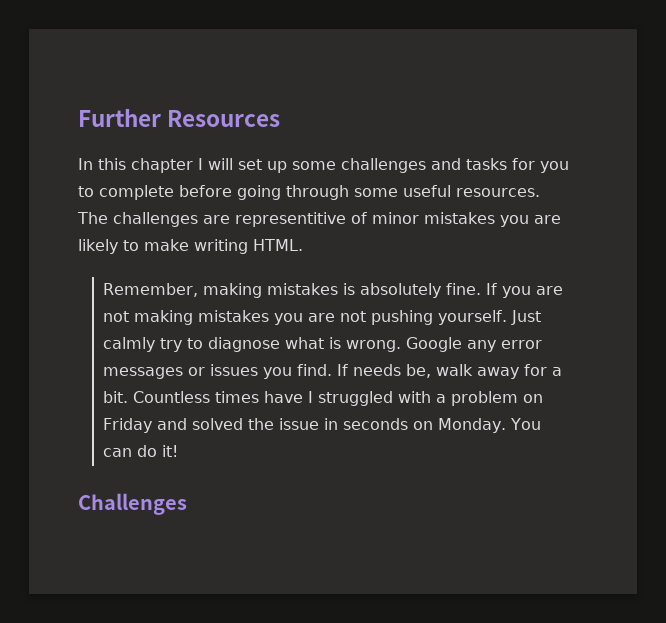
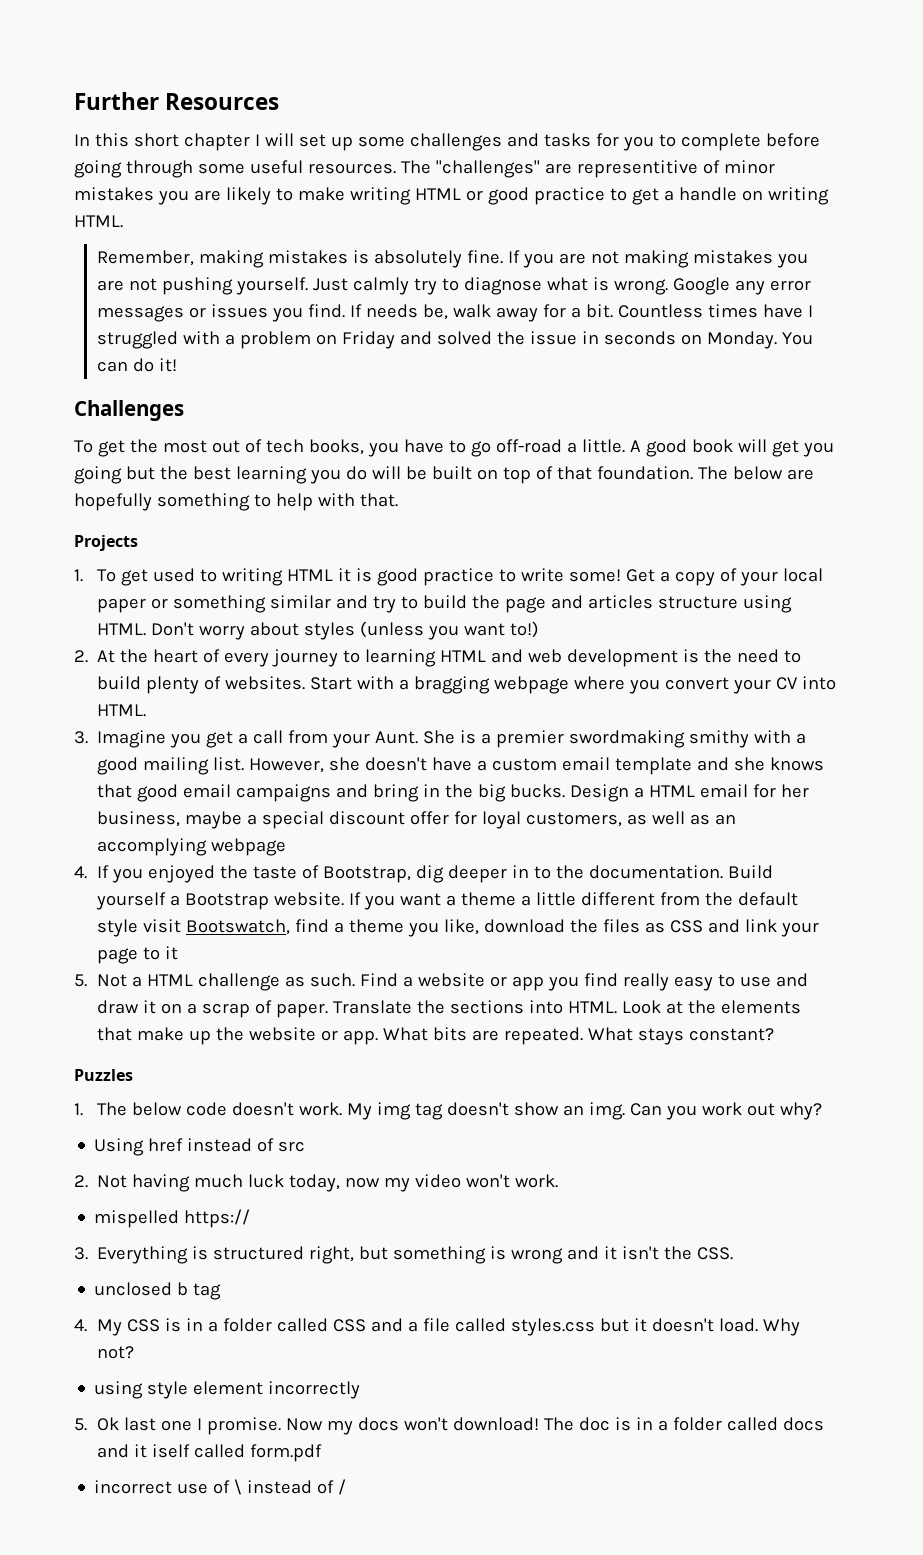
(126, 164) none -> [133,133,179,147] short
[113,212,198,227] challenges -> [435,160,540,178] "challenges"
(248, 246) none -> [414,187,829,205] HTML or good practice to get a handle on writing
(187, 504) none -> [74,439,834,457] [74,466,814,484] [74,493,398,511] [74,535,138,551] [74,568,823,586] [96,595,792,613] [96,621,539,640] [74,649,802,667] [97,676,837,694] [97,704,147,717] [74,730,807,748] [97,757,825,775] [97,784,810,802] [97,811,737,829] [97,838,287,856] [74,865,773,883] [95,892,798,910] [96,919,819,937] [96,946,178,964] [74,973,808,991] [96,1000,801,1018] [96,1027,774,1045] [74,1069,133,1081] [74,1102,822,1120] [94,1138,306,1156] [74,1174,559,1192] [94,1209,251,1228] [74,1246,734,1264] [94,1282,222,1300] [74,1318,800,1336] [96,1346,134,1359] [94,1381,361,1399] [74,1417,824,1435] [96,1444,322,1462] [94,1479,347,1495] // To get the most out of tech books, you have to go off-road a little. A good book will get you going but the best learning you do will be built on top of that foundation. The below are hopefully something to help with that. // Projects // 1. To get used to writing HTML it is good practice to write some! Get a copy of your local paper or something similar and try to build the page and articles structure using HTML. Don't worry about styles (unless you want to!) // 2. At the heart of every journey to learning HTML and web development is the need to build plenty of websites. Start with a bragging webpage where you convert your CV into HTML. // 3. Imagine you get a call from your Aunt. She is a premier swordmaking smithy with a good mailing list. However, she doesn't have a custom email template and she knows that good email campaigns and bring in the big bucks. Design a HTML email for her business, maybe a special discount offer for loyal customers, as well as an accomplying webpage // 4. If you enjoyed the taste of Bootstrap, dig deeper in to the documentation. Build yourself a Bootstrap website. If you want a theme a little different from the default style visit Bootswatch, find a theme you like, download the files as CSS and link your page to it // 5. Not a HTML challenge as such. Find a website or app you find really easy to use and draw it on a scrap of paper. Translate the sections into HTML. Look at the elements that make up the website or app. What bits are repeated. What stays constant? // Puzzles // 1. The below code doesn't work. My img tag doesn't show an img. Can you work out why? // Using href instead of src // 2. Not having much luck today, now my video won't work. // mispelled https:// // 3. Everything is structured right, but something is wrong and it isn't the CSS. // unclosed b tag // 4. My CSS is in a folder called CSS and a file called styles.css but it doesn't load. Why not? // using style element incorrectly // 5. Ok last one I promise. Now my docs won't download! The doc is in a folder called docs and it iself called form.pdf // incorrect use of \ instead of /

